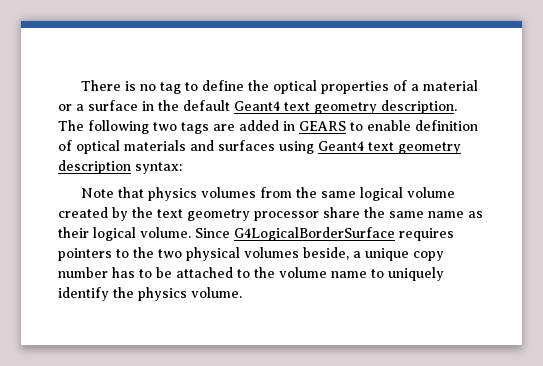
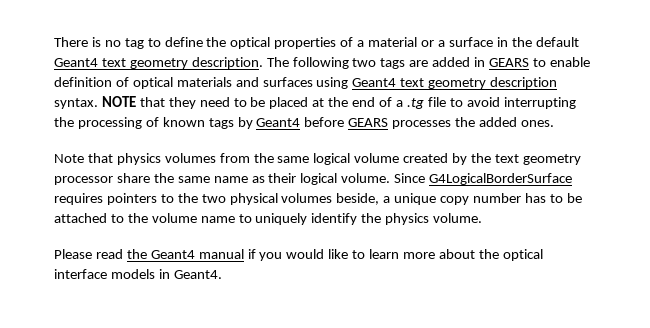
[135,162,182,174] syntax: -> [54,96,576,109] [54,117,554,129] syntax. NOTE that they need to be placed at the end of a .tg file to avoid interrupting the processing of known tags by Geant4 before GEARS processes the added ones.
(242, 292) none -> [54,249,543,261] [54,269,222,279] // Please read the Geant4 manual if you would like to learn more about the optical interface models in Geant4.

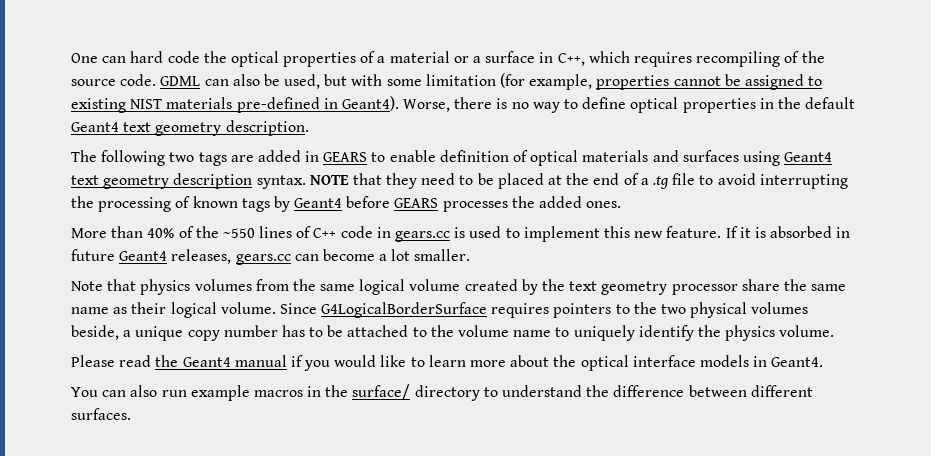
[54,37,203,49] There is no tag to define -> [71,51,200,63] One can hard code
(508, 42) none -> [557,51,825,67] [71,73,823,90] [71,96,774,113] C++, which requires recompiling of the source code. GDML can also be used, but with some limitation (for example, properties cannot be assigned to existing NIST materials pre-defined in Geant4). Worse, there is no way to define optical properties in
(263, 63) none -> (309, 128) //
(554, 123) none -> [71,226,851,242] [71,249,471,265] // More than 40% of the ~550 lines of C++ code in gears.cc is used to implement this new feature. If it is absorbed in future Geant4 releases, gears.cc can become a lot smaller.
(222, 274) none -> [71,384,813,401] [71,408,131,420] // You can also run example macros in the surface/ directory to understand the difference between different surfaces.

